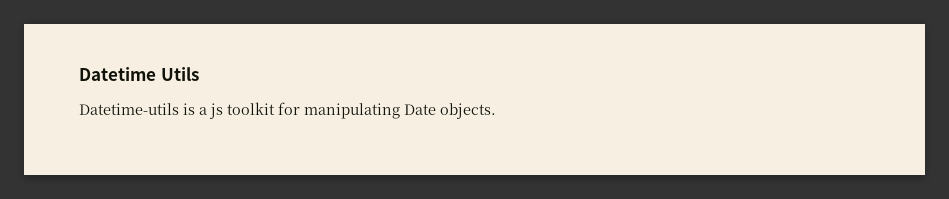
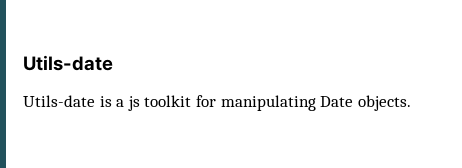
[79,67,199,81] [79,103,179,115] Datetime Utils // Datetime-utils -> [23,55,113,71] [23,95,95,107] Utils-date // Utils-date

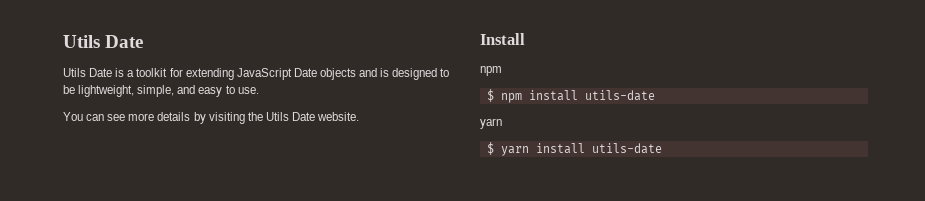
[23,55,113,71] [23,95,95,107] Utils-date // Utils-date -> [63,35,144,48] [63,68,113,77] Utils Date // Utils Date
[127,96,140,111] js -> (135, 73) none
[220,95,411,111] manipulating Date objects. -> [185,68,450,80] [63,85,259,97] [63,112,360,124] [480,33,525,45] [480,66,502,76] [486,89,655,103] [480,118,502,129] [486,142,662,156] extending JavaScript Date objects and is designed to be lightweight, simple, and easy to use. // You can see more details by visiting the Utils Date website. // Install // npm // $ npm install utils-date // yarn // $ yarn install utils-date

